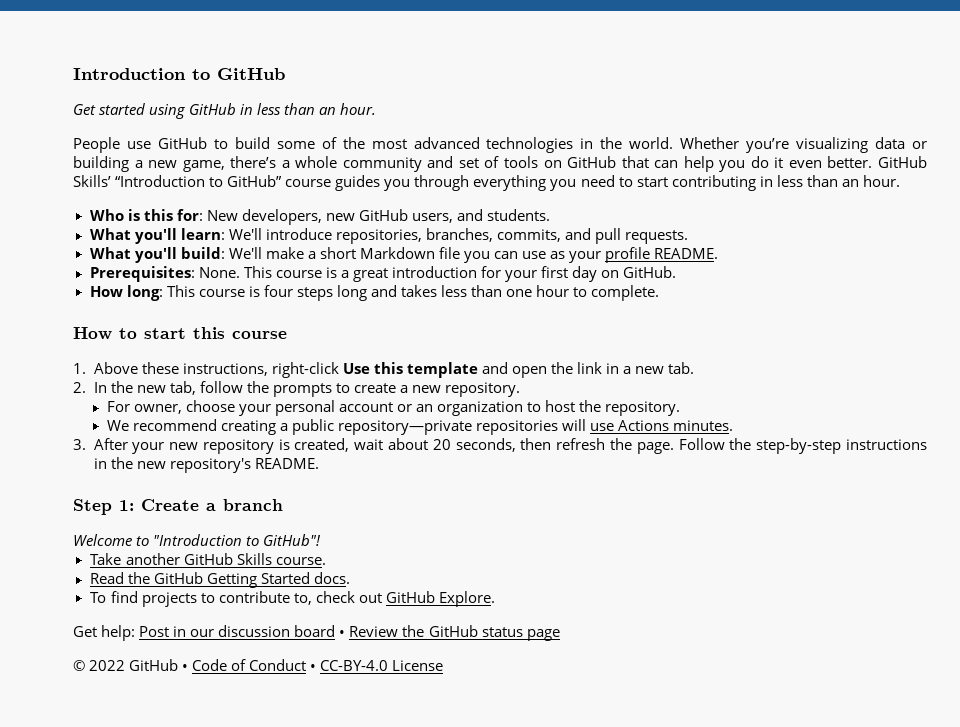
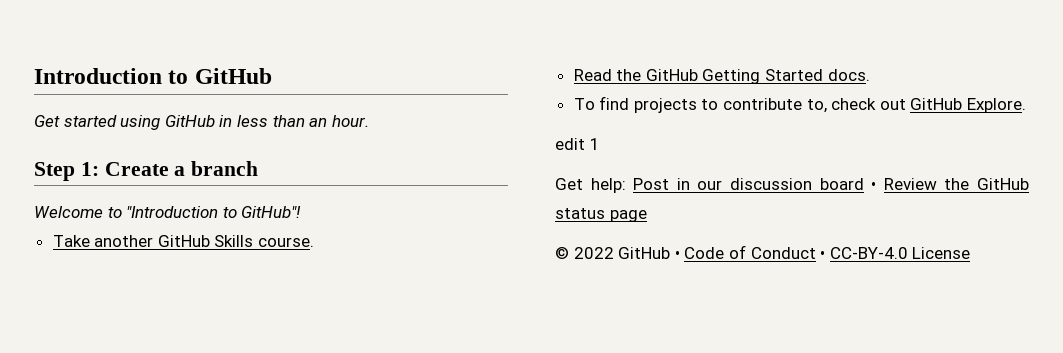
[73,137,928,153] [73,156,927,172] [73,175,900,191] [89,209,550,225] [89,228,688,244] [89,247,719,263] [89,266,677,282] [89,285,660,301] [73,327,287,340] [73,362,695,378] [73,381,521,397] [106,400,681,416] [106,419,734,435] [73,438,927,454] [93,457,319,473] // People use GitHub to build some of the most advanced technologies in the world. Whether you’re visualizing data or building a new game, there’s a whole community and set of tools on GitHub that can help you do it even better. GitHub Skills’ “Introduction to GitHub” course guides you through everything you need to start contributing in less than an hour. // Who is this for: New developers, new GitHub users, and students. // What you'll learn: We'll introduce repositories, branches, commits, and pull requests. // What you'll build: We'll make a short Markdown file you can use as your profile README. // Prerequisites: None. This course is a great introduction for your first day on GitHub. // How long: This course is four steps long and takes less than one hour to complete. // How to start this course // 1. Above these instructions, right-click Use this template and open the link in a new tab. // 2. In the new tab, follow the prompts to create a new repository. // For owner, choose your personal account or an organization to host the repository. // We recommend creating a public repository—private repositories will use Actions minutes. // 3. After your new repository is created, wait about 20 seconds, then refresh the page. Follow the step-by-step instructions in the new repository's README. -> (369, 121) none
(495, 599) none -> [555,138,600,150] // edit 1

